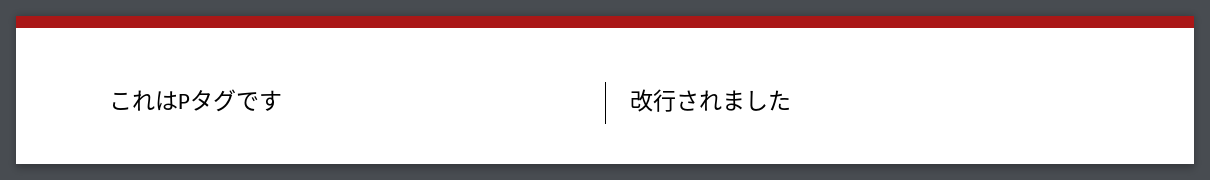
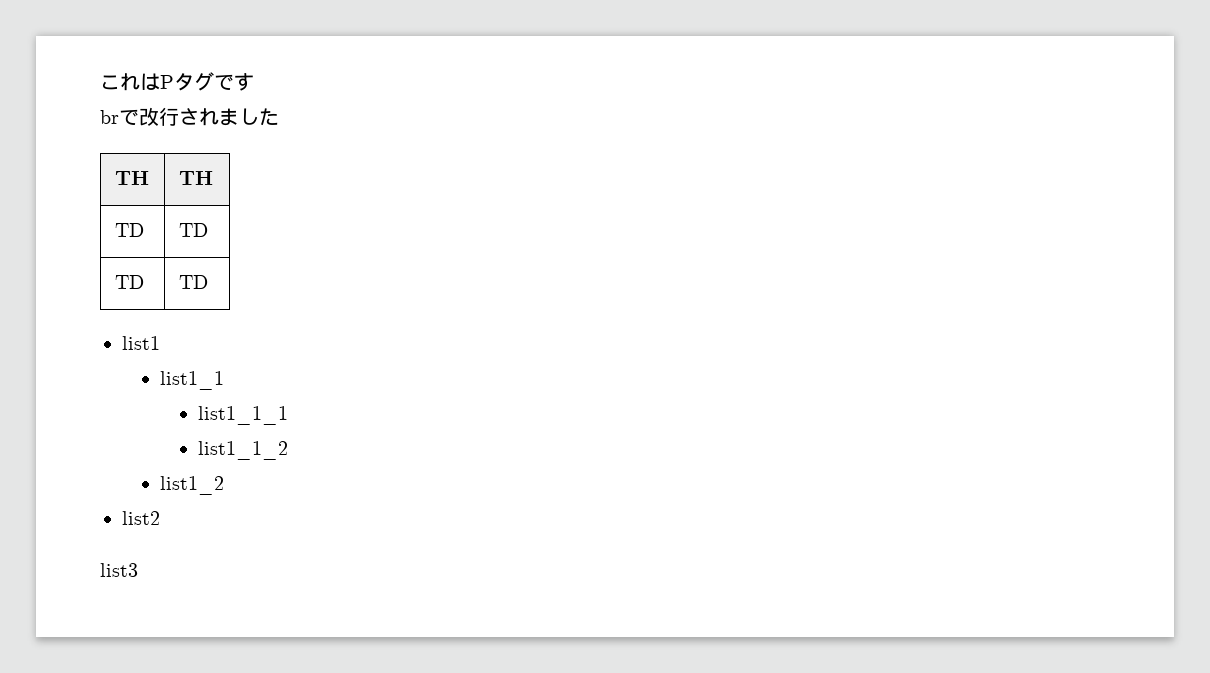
(282, 100) none -> [100,109,139,126] brで
(791, 100) none -> [114,171,149,185] [178,171,213,185] [114,223,144,237] [178,223,208,237] [114,275,144,289] [178,275,208,289] [122,336,160,350] [160,371,225,390] [198,406,289,425] [198,441,289,460] [160,476,225,495] [122,511,160,525] [100,563,138,577] // TH | TH // TD | TD // TD | TD // list1 // list1_1 // list1_1_1 // list1_1_2 // list1_2 // list2 // list3

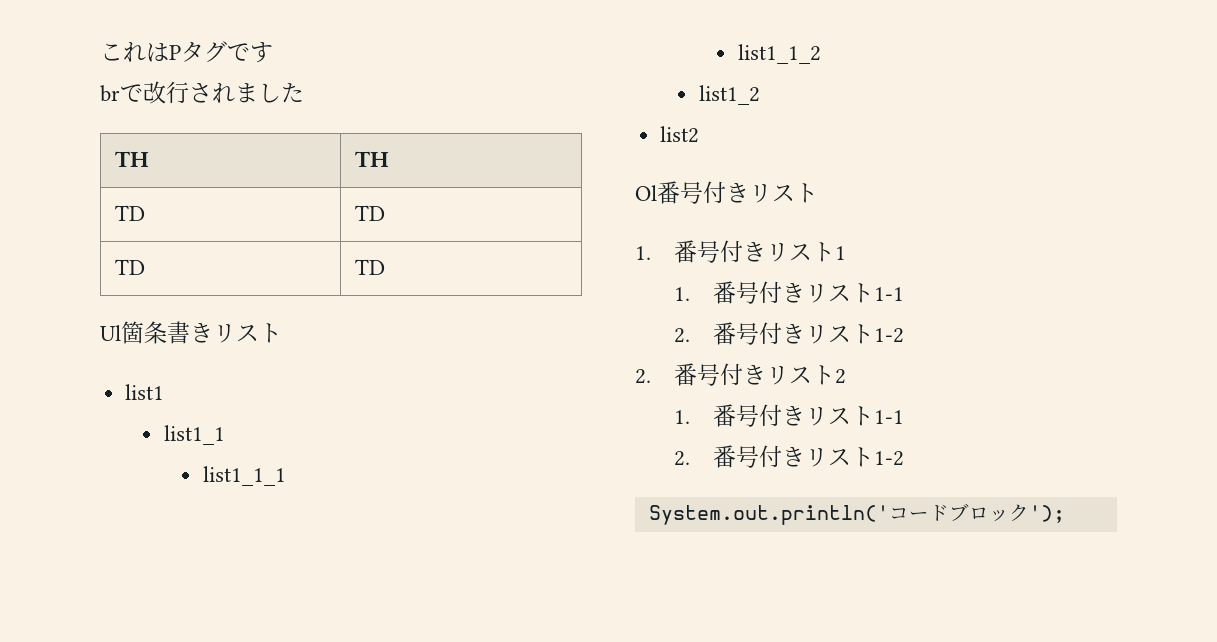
(208, 282) none -> [100,321,282,344] // Ul箇条書きリスト
[100,563,138,577] list3 -> [635,181,818,204] [635,240,846,263] [673,281,904,304] [673,322,904,345] [635,363,846,386] [673,404,904,427] [673,445,904,468] [648,503,1065,525] Ol番号付きリスト // 1.番号付きリスト1 // 1.番号付きリスト1-1 // 2.番号付きリスト1-2 // 2.番号付きリスト2 // 1.番号付きリスト1-1 // 2.番号付きリスト1-2 // System.out.println('コードブロック');

